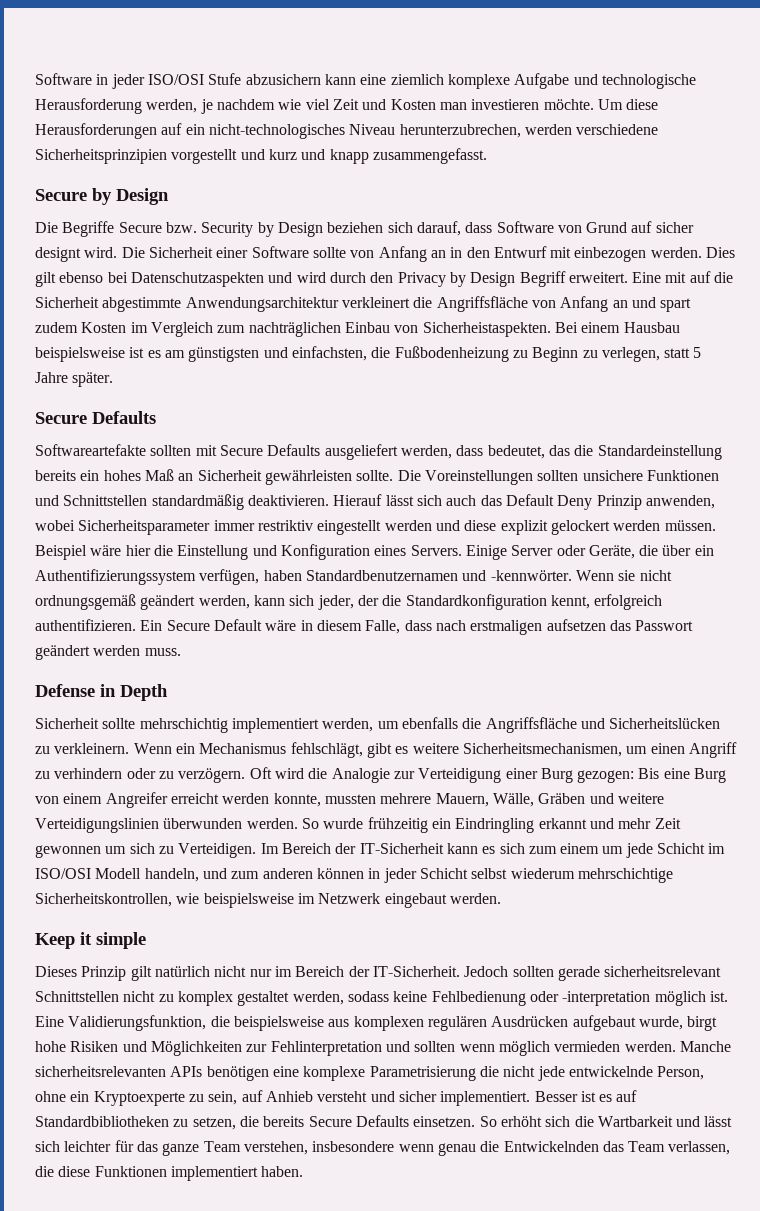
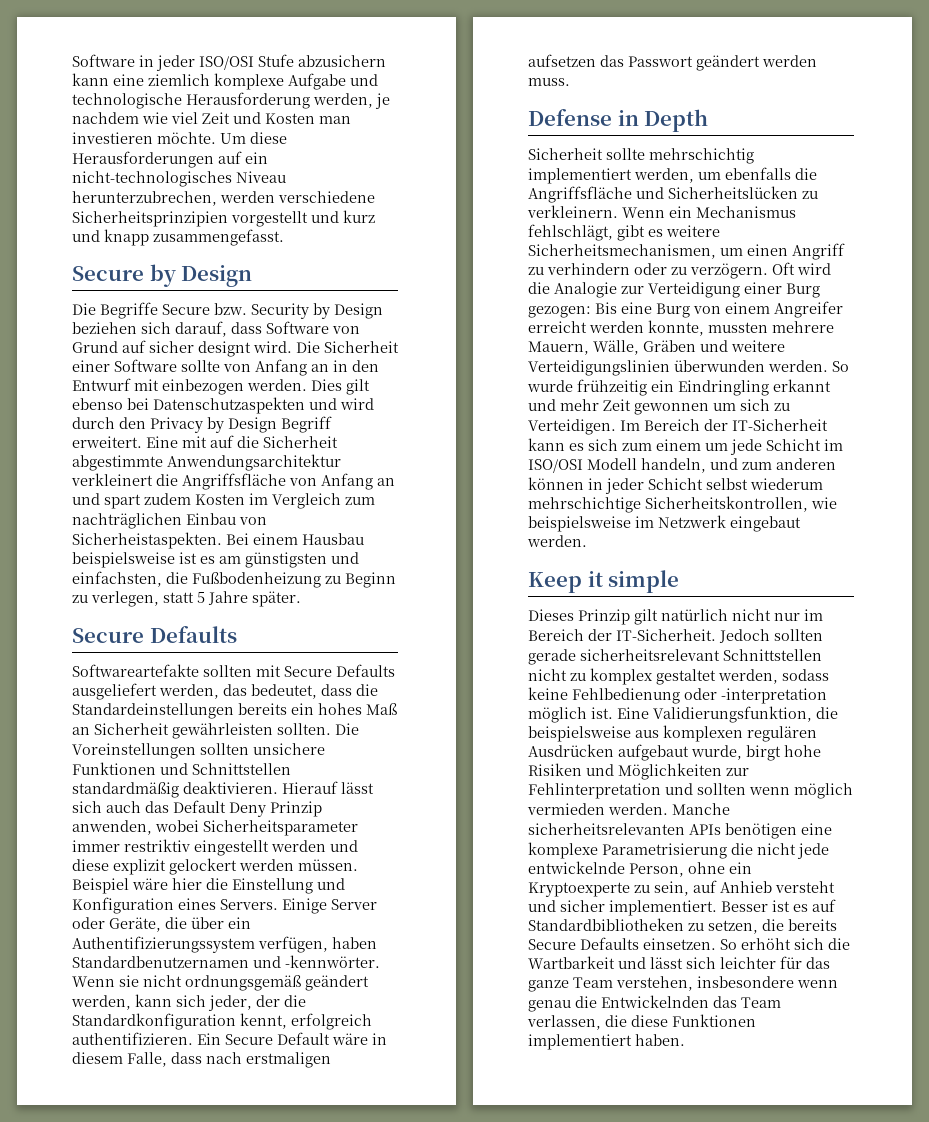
[456,445,722,460] dass bedeutet, das die Standardeinstellung -> [223,684,378,699] [72,703,234,719] das bedeutet, dass die Standardeinstellungen
[356,470,394,481] sollte. -> [277,723,331,735] sollten.

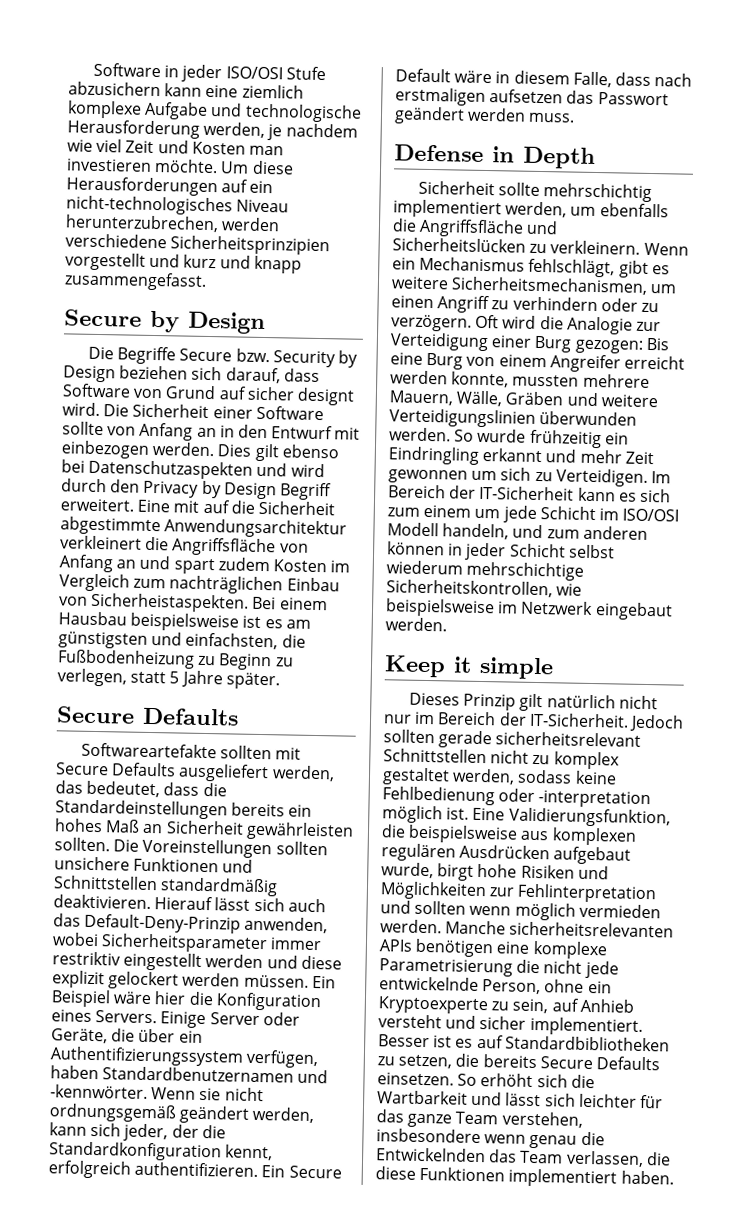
[173,800,322,817] Default Deny Prinzip -> [84,913,242,934] Default-Deny-Prinzip
(358, 865) none -> [311,975,336,989] Ein
[232,878,345,894] Einstellung und -> (214, 998) none

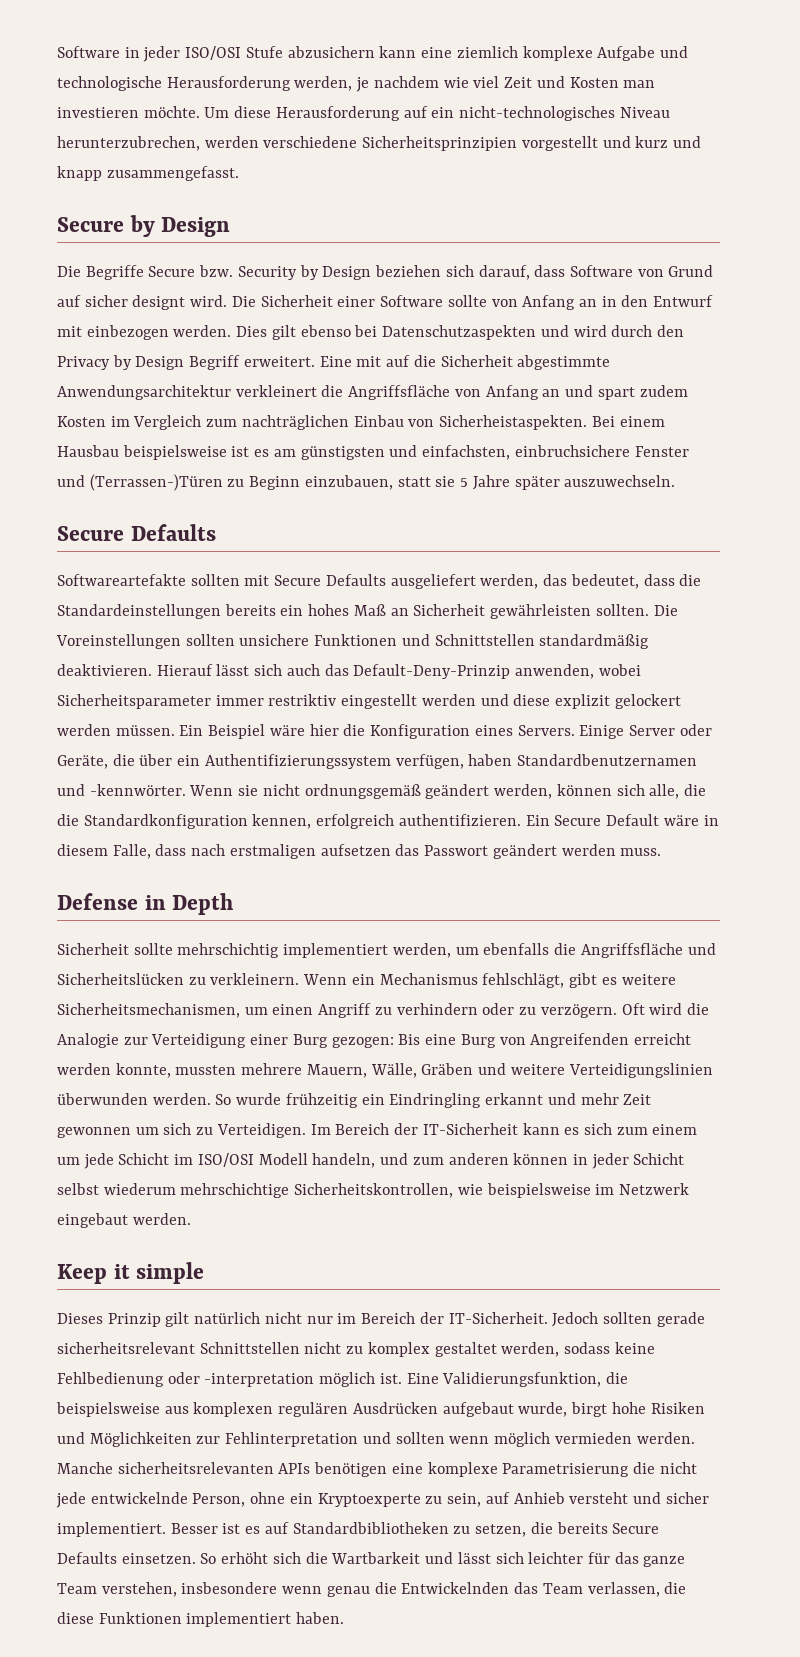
[66,176,218,197] Herausforderungen -> [275,106,400,121] Herausforderung
[281,634,306,648] [57,649,294,671] [57,668,280,690] die Fußbodenheizung zu Beginn zu verlegen, statt 5 Jahre später. -> [514,445,689,457] [57,474,676,491] einbruchsichere Fenster und (Terrassen-)Türen zu Beginn einzubauen, statt sie 5 Jahre später auszuwechseln.
[49,1122,199,1142] kann sich jeder, der -> [556,784,706,799] können sich alle, die
[225,1144,274,1161] kennt, -> [252,814,312,829] kennen,
[498,354,621,373] einem Angreifer -> [530,1033,630,1048] Angreifenden

